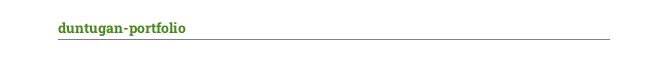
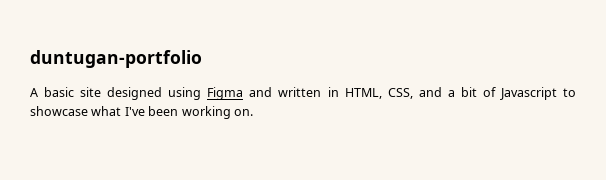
(186, 29) none -> [30,87,576,100] [30,106,253,119] // A basic site designed using Figma and written in HTML, CSS, and a bit of Javascript to showcase what I've been working on.

